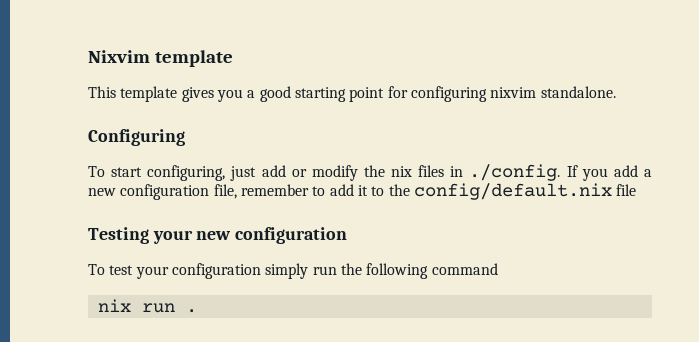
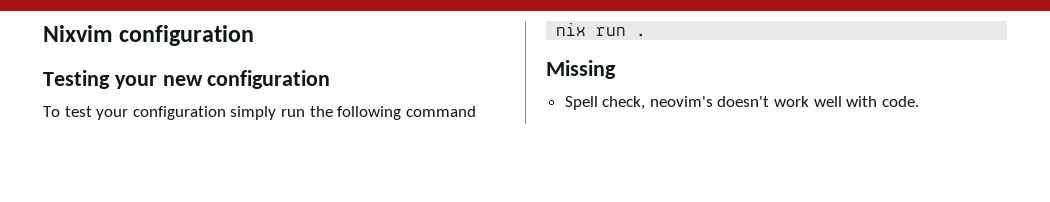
[154,50,233,67] [88,86,616,102] [88,129,185,146] [88,164,652,181] [88,183,637,200] template // This template gives you a good starting point for configuring nixvim standalone. // Configuring // To start configuring, just add or modify the nix files in ./config. If you add a new configuration file, remember to add it to the config/default.nix file -> [119,25,255,46] configuration
(197, 311) none -> [546,60,616,79] [564,96,919,110] // Missing // Spell check, neovim's doesn't work well with code.

